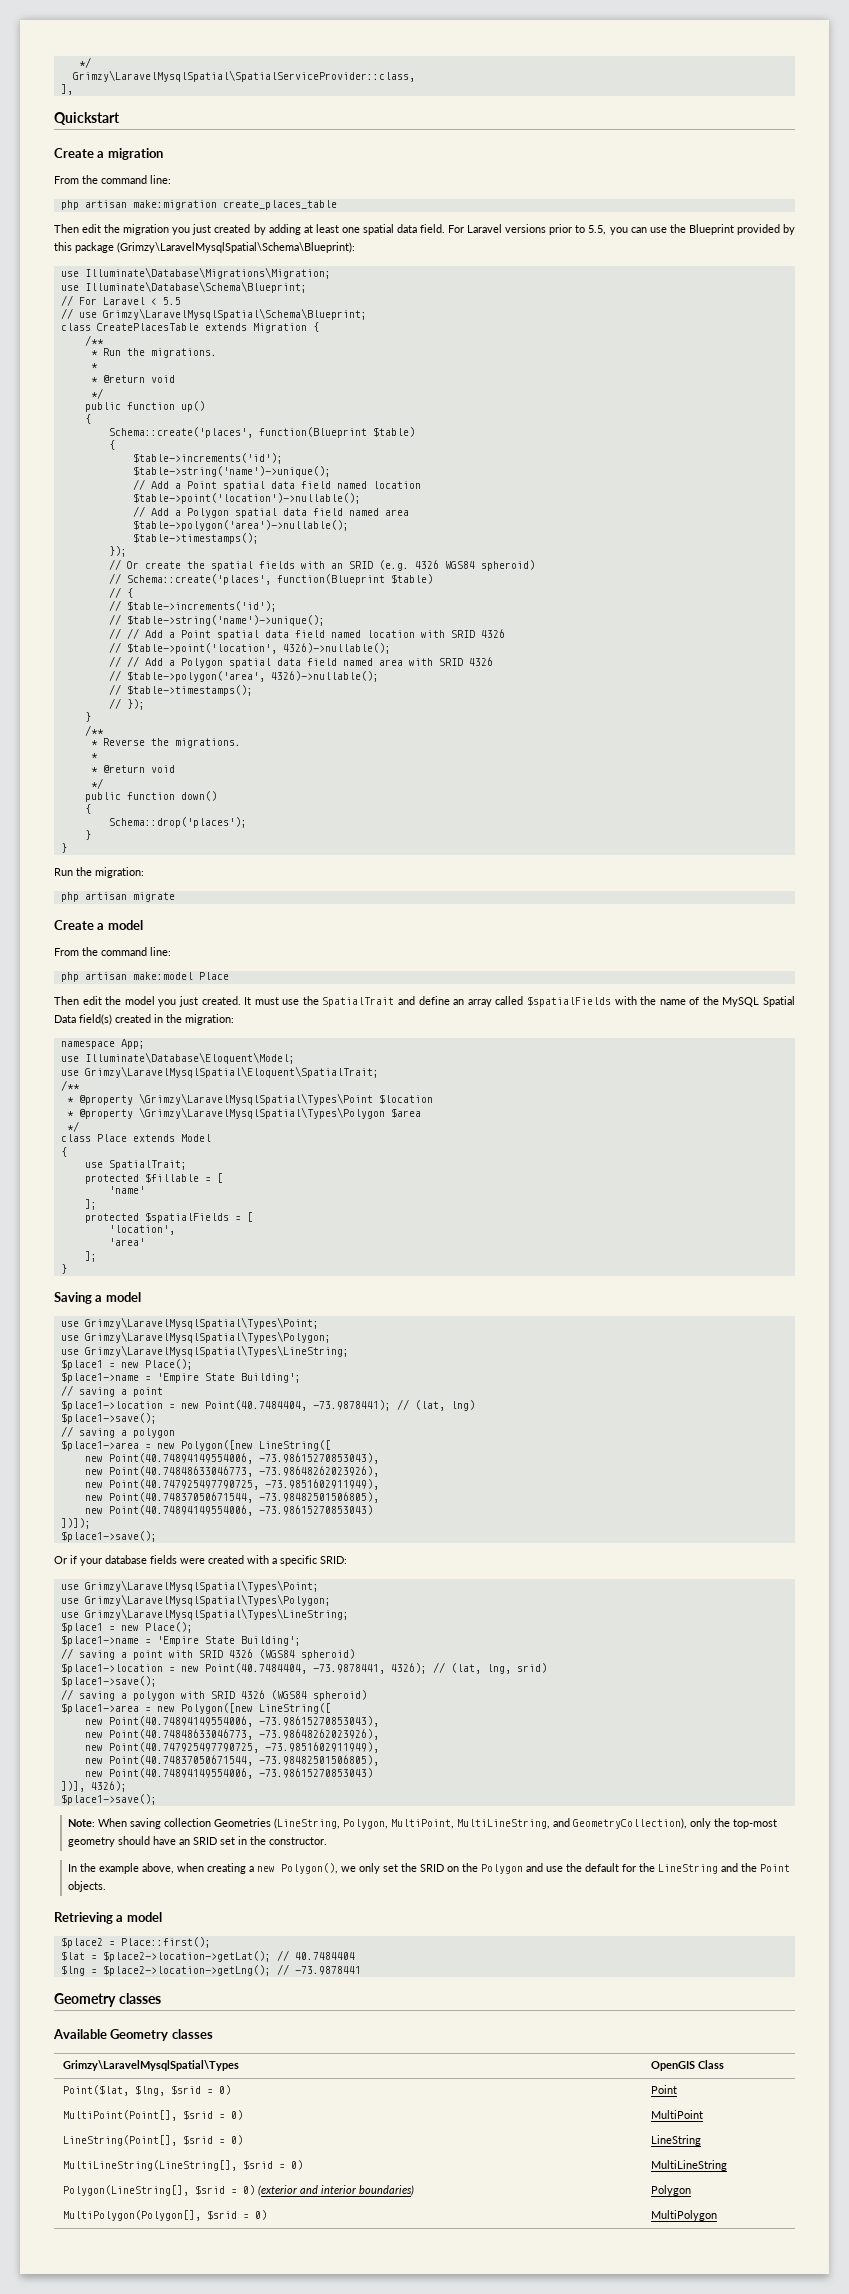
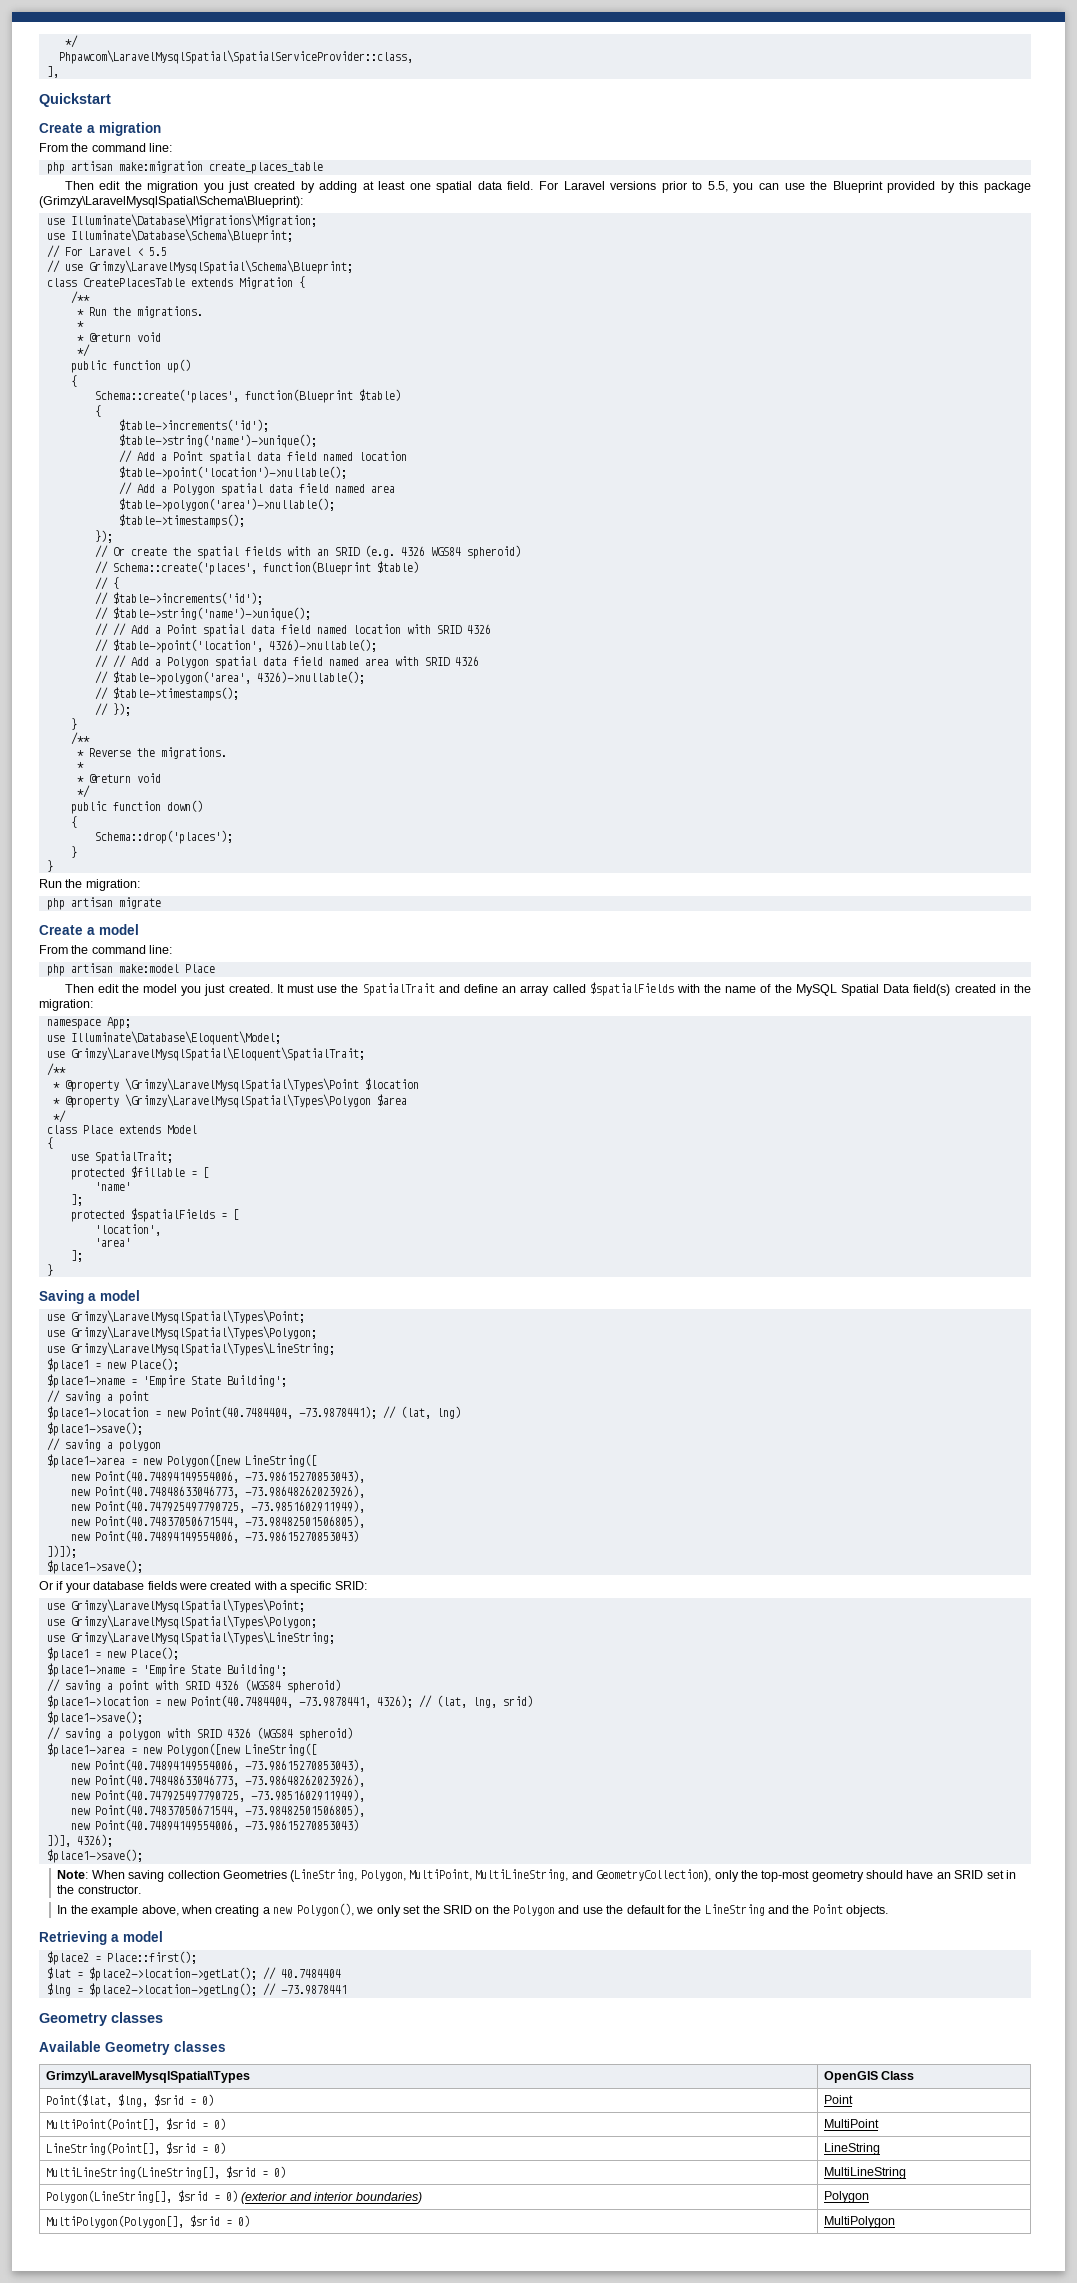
[78,57,91,68] [72,70,415,82] */ // Grimzy\LaravelMysqlSpatial\SpatialServiceProvider::class, -> [64,35,78,48] [58,50,413,64] */ // Phpawcom\LaravelMysqlSpatial\SpatialServiceProvider::class,

